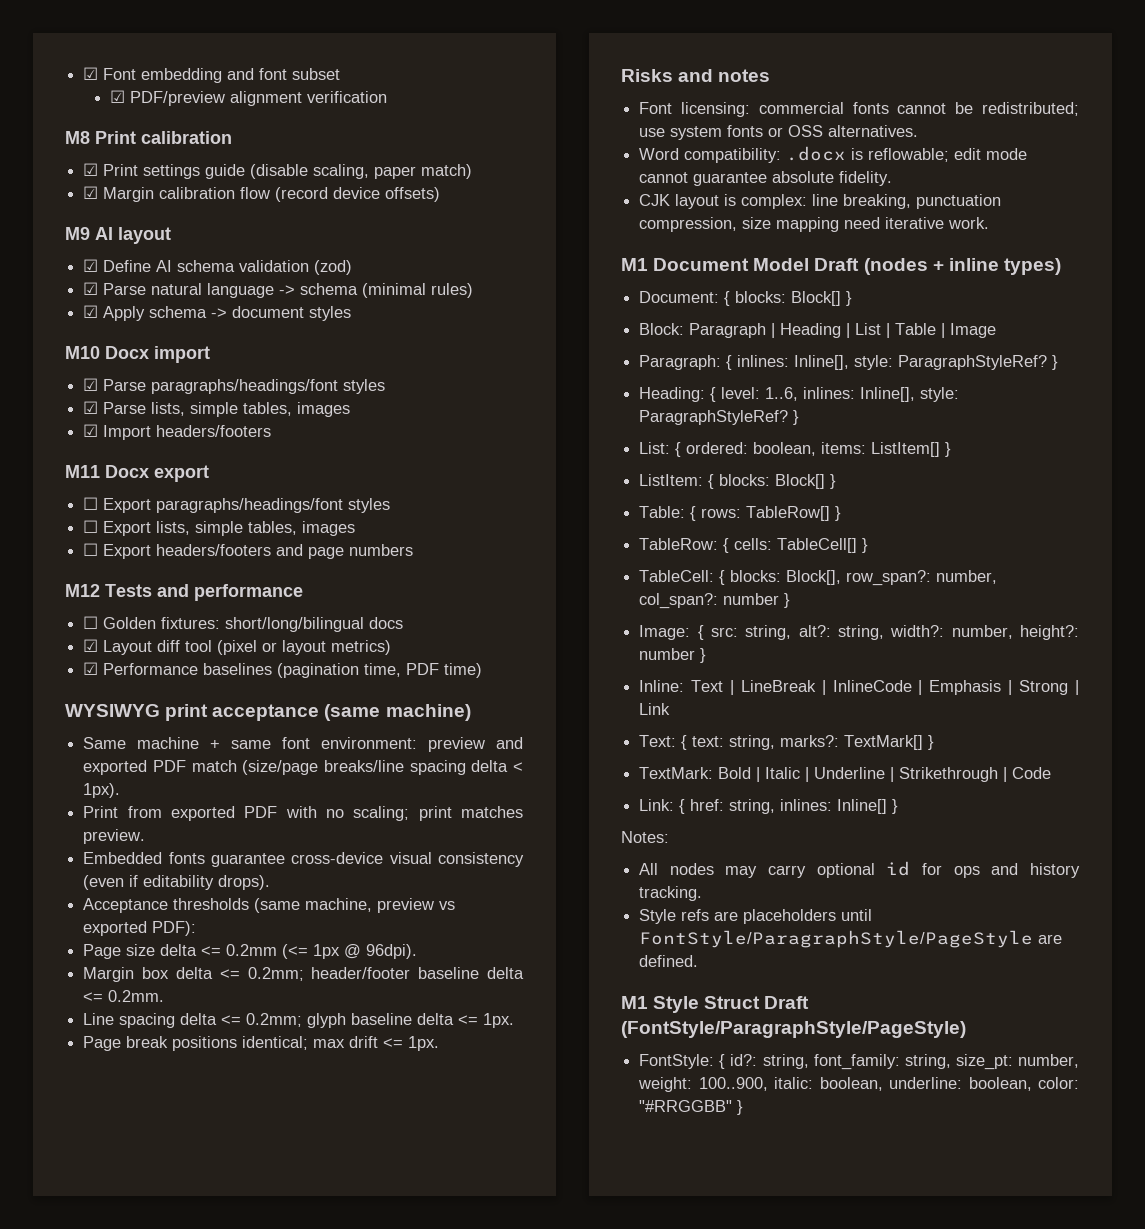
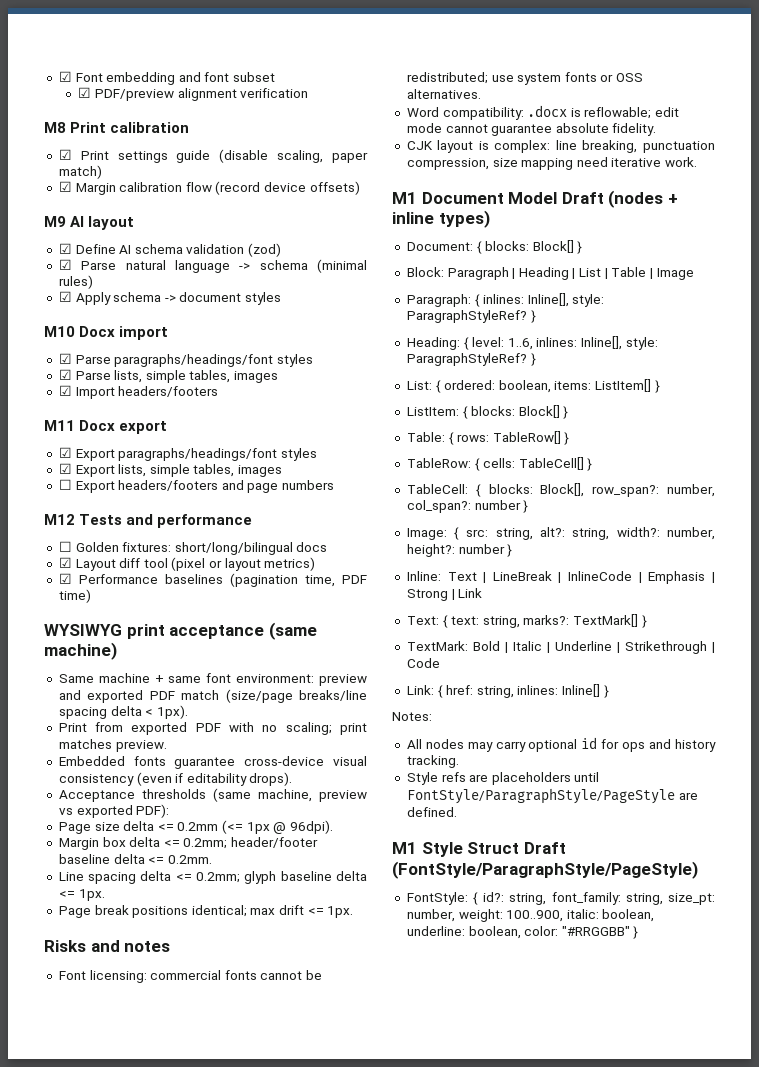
[83,497,99,510] ☐ -> [58,447,72,458] ☑
[83,520,99,533] ☐ -> [58,463,72,474] ☑

